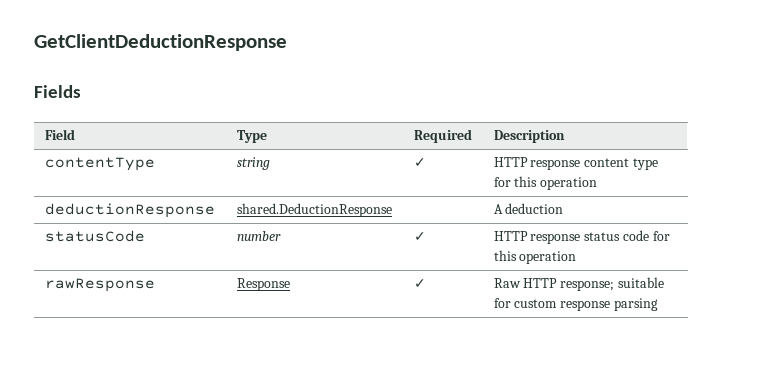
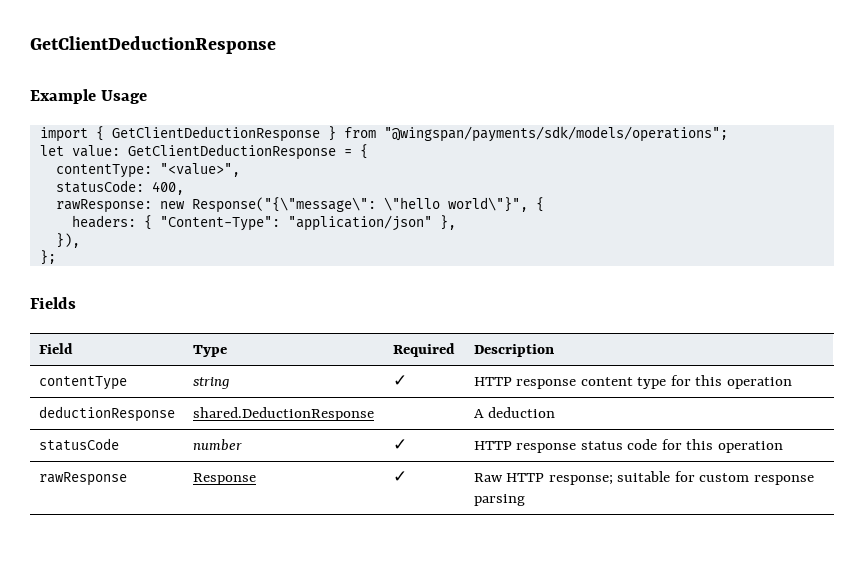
[34,34,287,51] GetClientDeductionResponse -> [30,36,276,54] [30,89,148,104] [39,126,728,142] [39,144,368,160] [55,163,240,178] [55,180,184,195] [55,197,544,213] [71,215,456,231] [55,233,80,248] [39,250,56,265] GetClientDeductionResponse // Example Usage // import { GetClientDeductionResponse } from "@wingspan/payments/sdk/models/operations"; // let value: GetClientDeductionResponse = { // contentType: "<value>", // statusCode: 400, // rawResponse: new Response("{\"message\": \"hello world\"}", { // headers: { "Content-Type": "application/json" }, // }), // };

